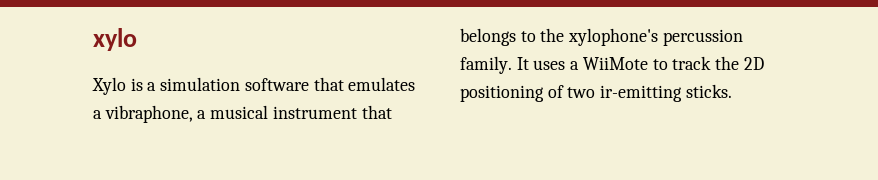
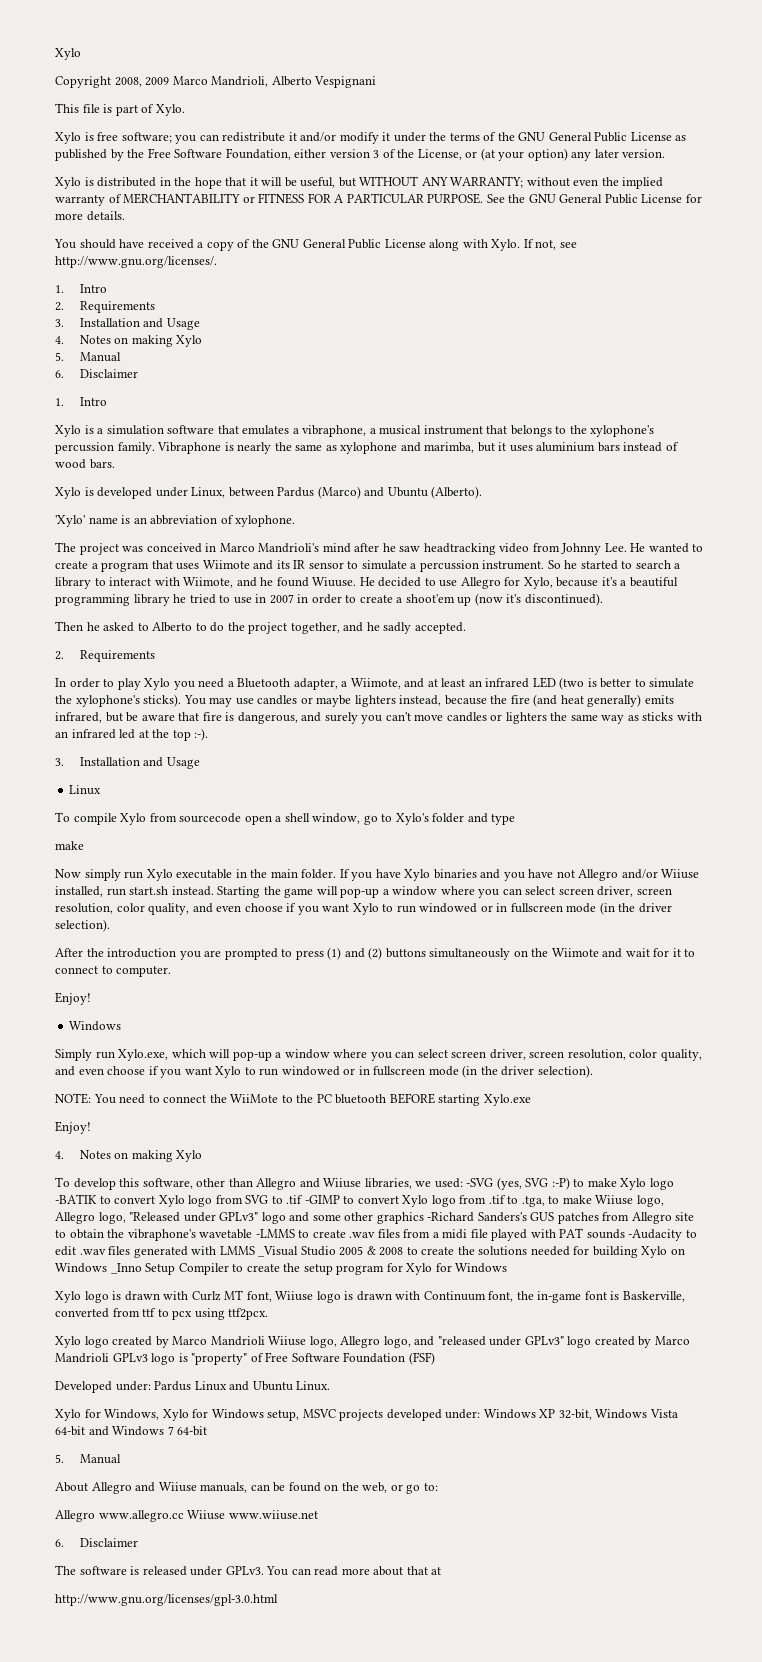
[93,28,137,51] xylo -> [55,48,81,60] [55,76,377,88] [55,103,185,116] [55,132,687,144] [55,148,666,161] [55,176,664,189] [55,193,702,206] [55,211,125,221] [54,239,577,251] [55,256,217,268] [55,284,107,293] [55,301,155,313] [55,318,200,330] [55,335,203,347] [55,352,121,362] [55,369,138,378] [55,397,107,406] Xylo // Copyright 2008, 2009 Marco Mandrioli, Alberto Vespignani // This file is part of Xylo. // Xylo is free software; you can redistribute it and/or modify it under the terms of the GNU General Public License as published by the Free Software Foundation, either version 3 of the License, or (at your option) any later version. // Xylo is distributed in the hope that it will be useful, but WITHOUT ANY WARRANTY; without even the implied warranty of MERCHANTABILITY or FITNESS FOR A PARTICULAR PURPOSE. See the GNU General Public License for more details. // You should have received a copy of the GNU General Public License along with Xylo. If not, see http://www.gnu.org/licenses/. // 1. Intro // 2. Requirements // 3. Installation and Usage // 4. Notes on making Xylo // 5. Manual // 6. Disclaimer // 1. Intro
[516,56,764,70] [460,84,732,102] It uses a WiiMote to track the 2D positioning of two ir-emitting sticks. -> [157,442,679,454] [55,459,115,469] [55,486,483,499] [55,515,296,527] [55,542,704,555] [55,560,681,572] [55,577,678,589] [55,593,603,606] [55,621,466,634] [55,650,155,662] [55,677,695,690] [55,694,674,707] [55,712,702,724] [55,728,209,741] [55,757,200,769] [69,785,102,795] [55,812,516,825] [55,841,84,850] [55,869,700,881] [55,886,672,898] [55,902,672,915] [55,919,110,932] [55,947,696,960] [55,966,172,977] [55,992,91,1005] [69,1021,122,1031] [55,1049,702,1061] [55,1065,593,1078] [55,1093,531,1106] [55,1121,91,1134] [55,1150,203,1162] [55,1177,674,1190] [55,1194,664,1207] [55,1212,695,1224] [55,1228,697,1241] [55,1246,685,1258] [55,1263,508,1275] [55,1290,685,1303] [55,1308,269,1320] [55,1336,690,1348] [55,1352,435,1365] [55,1381,331,1393] [55,1409,678,1421] [55,1426,208,1436] [55,1454,121,1464] [55,1482,438,1494] [55,1510,318,1522] [55,1538,138,1547] [55,1565,442,1576] [55,1594,278,1606] Vibraphone is nearly the same as xylophone and marimba, but it uses aluminium bars instead of wood bars. // Xylo is developed under Linux, between Pardus (Marco) and Ubuntu (Alberto). // 'Xylo' name is an abbreviation of xylophone. // The project was conceived in Marco Mandrioli's mind after he saw headtracking video from Johnny Lee. He wanted to create a program that uses Wiimote and its IR sensor to simulate a percussion instrument. So he started to search a library to interact with Wiimote, and he found Wiuuse. He decided to use Allegro for Xylo, because it's a beautiful programming library he tried to use in 2007 in order to create a shoot'em up (now it's discontinued). // Then he asked to Alberto to do the project together, and he sadly accepted. // 2. Requirements // In order to play Xylo you need a Bluetooth adapter, a Wiimote, and at least an infrared LED (two is better to simulate the xylophone's sticks). You may use candles or maybe lighters instead, because the fire (and heat generally) emits infrared, but be aware that fire is dangerous, and surely you can't move candles or lighters the same way as sticks with an infrared led at the top :-). // 3. Installation and Usage // Linux // To compile Xylo from sourcecode open a shell window, go to Xylo's folder and type // make // Now simply run Xylo executable in the main folder. If you have Xylo binaries and you have not Allegro and/or Wiiuse installed, run start.sh instead. Starting the game will pop-up a window where you can select screen driver, screen resolution, color quality, and even choose if you want Xylo to run windowed or in fullscreen mode (in the driver selection). // After the introduction you are prompted to press (1) and (2) buttons simultaneously on the Wiimote and wait for it to connect to computer. // Enjoy! // Windows // Simply run Xylo.exe, which will pop-up a window where you can select screen driver, screen resolution, color quality, and even choose if you want Xylo to run windowed or in fullscreen mode (in the driver selection). // NOTE: You need to connect the WiiMote to the PC bluetooth BEFORE starting Xylo.exe // Enjoy! // 4. Notes on making Xylo // To develop this software, other than Allegro and Wiiuse libraries, we used: -SVG (yes, SVG :-P) to make Xylo logo -BATIK to convert Xylo logo from SVG to .tif -GIMP to convert Xylo logo from .tif to .tga, to make Wiiuse logo, Allegro logo, "Released under GPLv3" logo and some other graphics -Richard Sanders's GUS patches from Allegro site to obtain the vibraphone's wavetable -LMMS to create .wav files from a midi file played with PAT sounds -Audacity to edit .wav files generated with LMMS _Visual Studio 2005 & 2008 to create the solutions needed for building Xylo on Windows _Inno Setup Compiler to create the setup program for Xylo for Windows // Xylo logo is drawn with Curlz MT font, Wiiuse logo is drawn with Continuum font, the in-game font is Baskerville, converted from ttf to pcx using ttf2pcx. // Xylo logo created by Marco Mandrioli Wiiuse logo, Allegro logo, and "released under GPLv3" logo created by Marco Mandrioli GPLv3 logo is "property" of Free Software Foundation (FSF) // Developed under: Pardus Linux and Ubuntu Linux. // Xylo for Windows, Xylo for Windows setup, MSVC projects developed under: Windows XP 32-bit, Windows Vista 64-bit and Windows 7 64-bit // 5. Manual // About Allegro and Wiiuse manuals, can be found on the web, or go to: // Allegro www.allegro.cc Wiiuse www.wiiuse.net // 6. Disclaimer // The software is released under GPLv3. You can read more about that at // http://www.gnu.org/licenses/gpl-3.0.html

